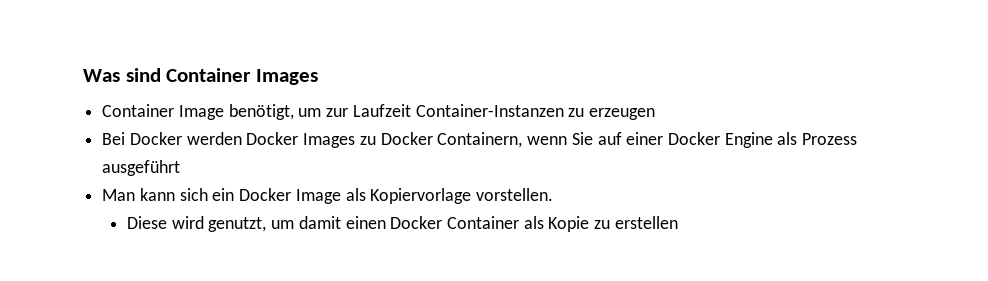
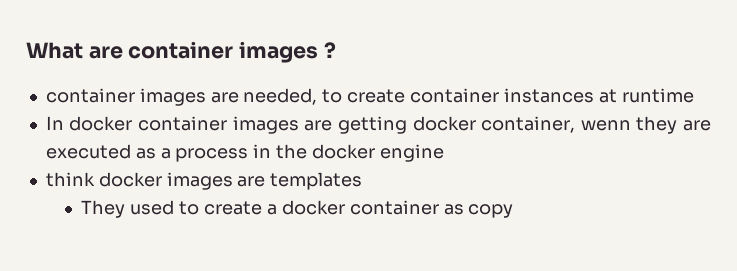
[83,68,318,85] [102,104,656,120] [102,132,858,148] [102,160,181,176] [102,188,554,204] [126,216,678,232] Was sind Container Images // Container Image benötigt, um zur Laufzeit Container-Instanzen zu erzeugen // Bei Docker werden Docker Images zu Docker Containern, wenn Sie auf einer Docker Engine als Prozess ausgeführt // Man kann sich ein Docker Image als Kopiervorlage vorstellen. // Diese wird genutzt, um damit einen Docker Container als Kopie zu erstellen -> [26,41,336,63] [45,88,694,106] [45,116,712,134] [45,144,444,162] [45,172,363,190] [81,200,514,218] What are container images ? // container images are needed, to create container instances at runtime // In docker container images are getting docker container, wenn they are executed as a process in the docker engine // think docker images are templates // They used to create a docker container as copy

